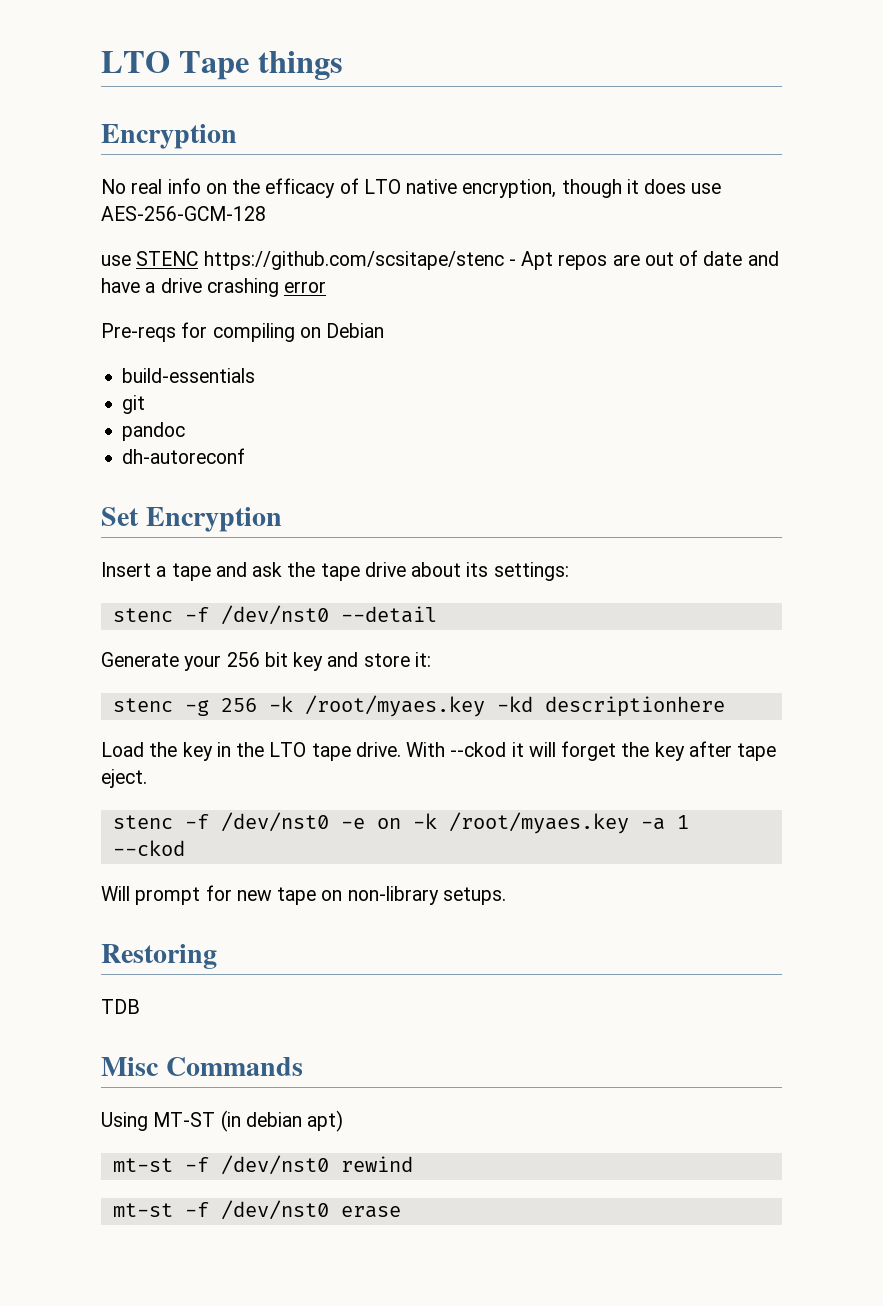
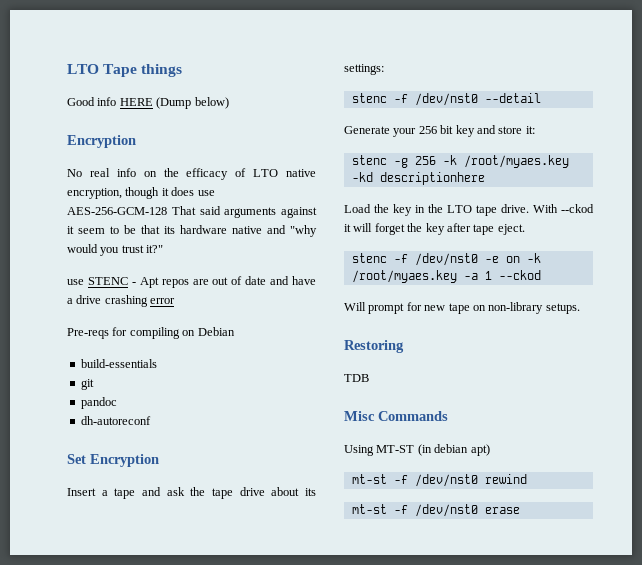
(343, 65) none -> [67,97,229,109] // Good info HERE (Dump below)
(266, 213) none -> [171,206,317,218] [67,225,317,237] [67,244,164,256] That said arguments against it seem to be that its hardware native and "why would you trust it?"
[203,251,504,270] https://github.com/scsitape/stenc -> (128, 281) none

